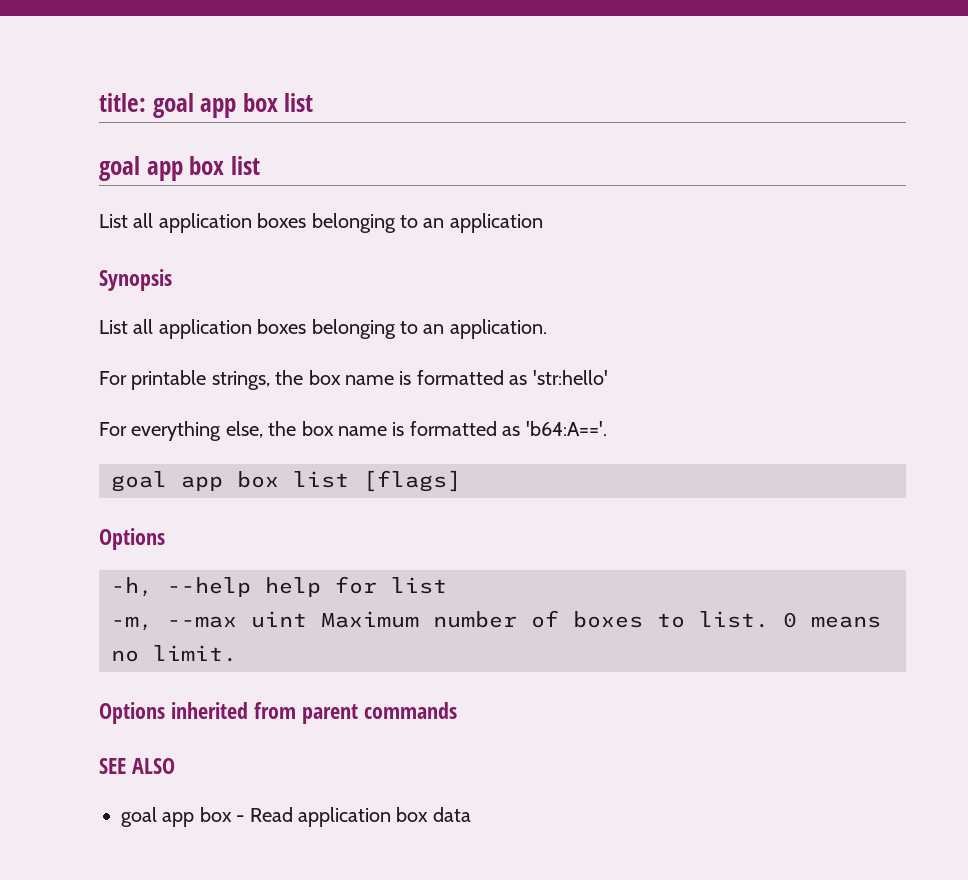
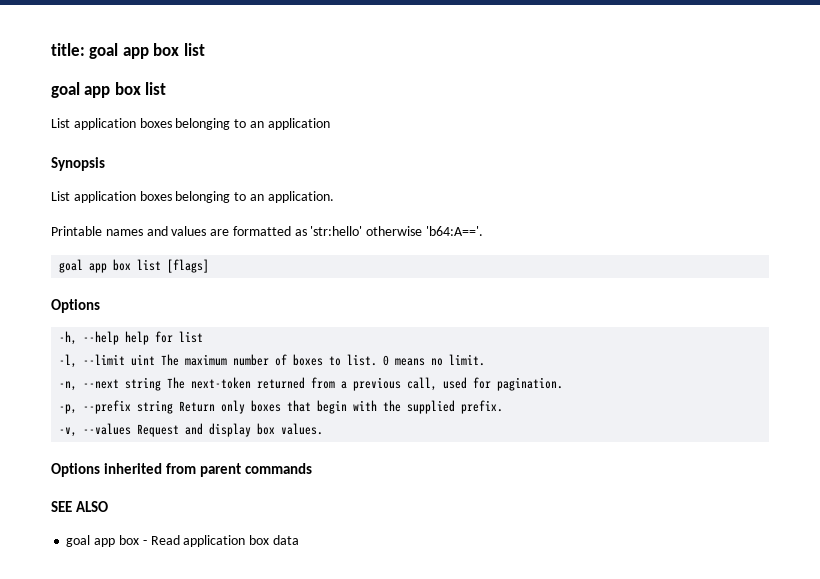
[133,213,154,228] all -> (70, 123) none
[133,319,154,334] all -> (70, 196) none
[99,370,608,390] [99,421,521,441] For printable strings, the box name is formatted as 'str:hello' // For everything else, the box name is formatted as -> [51,226,423,236] Printable names and values are formatted as 'str:hello' otherwise
[111,611,419,631] -m, --max uint Maximum -> [59,354,228,368] -l, --limit uint The maximum
(237, 653) none -> [59,377,564,391] [59,400,504,414] [59,423,324,437] // -n, --next string The next-token returned from a previous call, used for pagination. // -p, --prefix string Return only boxes that begin with the supplied prefix. // -v, --values Request and display box values.

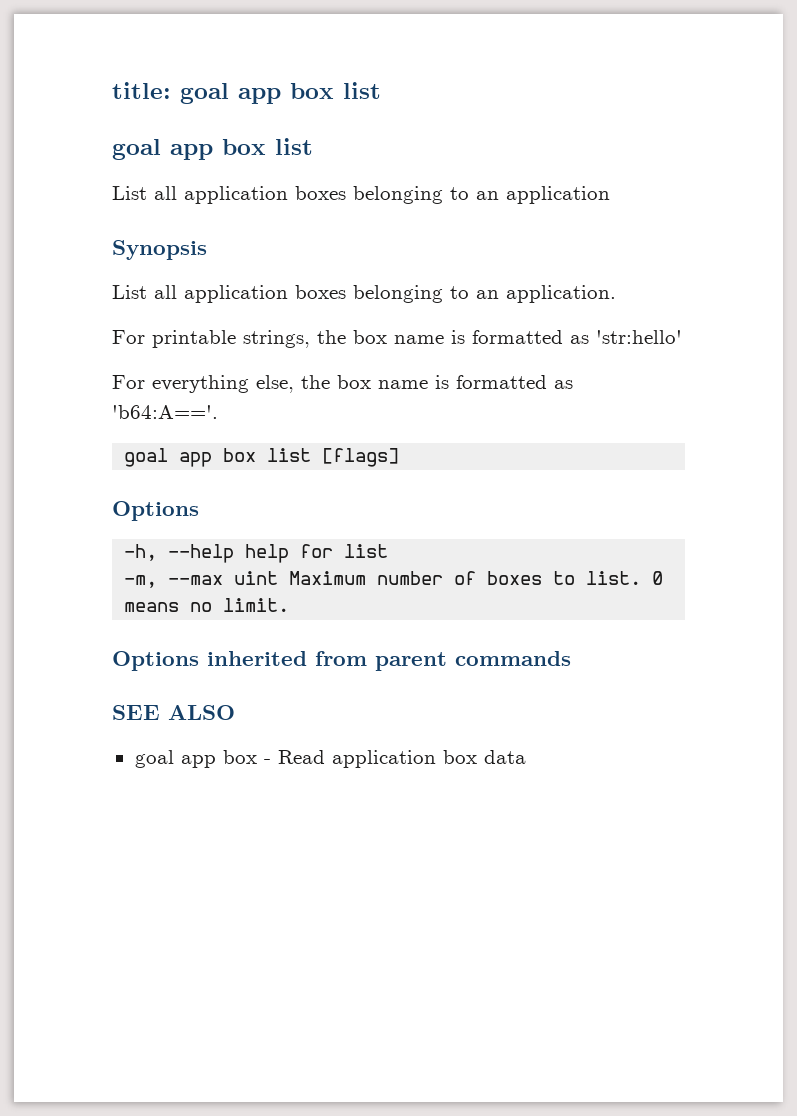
(70, 123) none -> [154,186,177,200] all
(70, 196) none -> [154,285,177,299] all
[51,226,423,236] Printable names and values are formatted as 'str:hello' otherwise -> [112,330,682,348] [112,375,573,393] For printable strings, the box name is formatted as 'str:hello' // For everything else, the box name is formatted as
[59,354,228,368] -l, --limit uint The maximum -> [124,571,367,588] -m, --max uint Maximum
[59,377,564,391] [59,400,504,414] [59,423,324,437] // -n, --next string The next-token returned from a previous call, used for pagination. // -p, --prefix string Return only boxes that begin with the supplied prefix. // -v, --values Request and display box values. -> (290, 605) none

